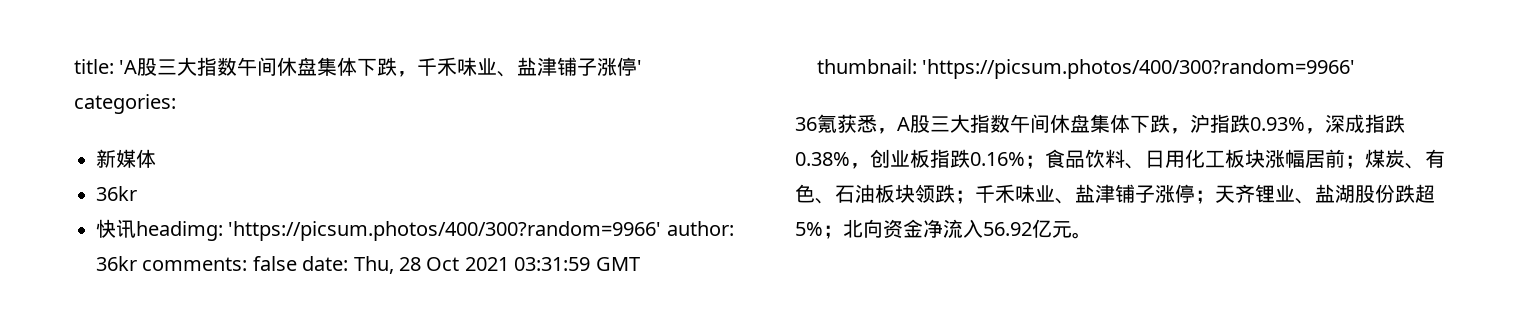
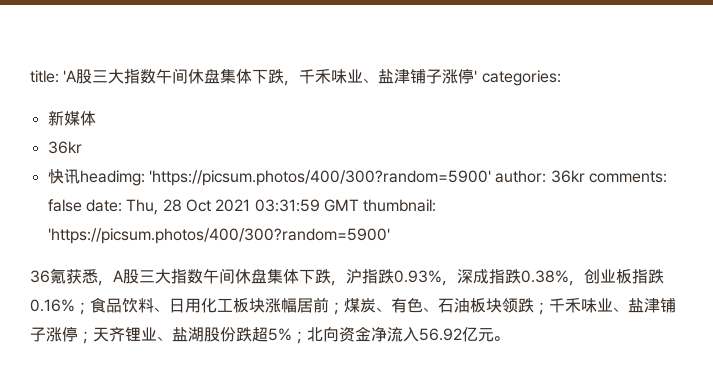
[228,221,662,241] 'https://picsum.photos/400/300?random=9966' -> [148,170,491,186] 'https://picsum.photos/400/300?random=5900'
[922,59,1356,79] 'https://picsum.photos/400/300?random=9966' -> [47,228,390,244] 'https://picsum.photos/400/300?random=5900'

